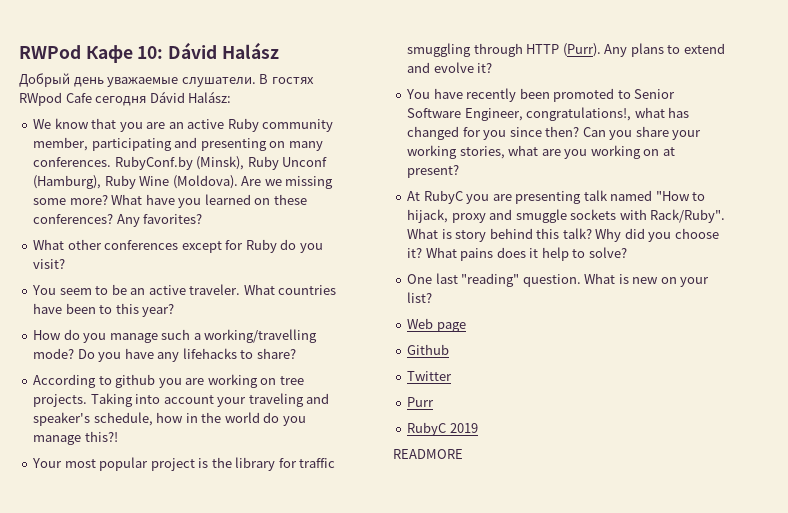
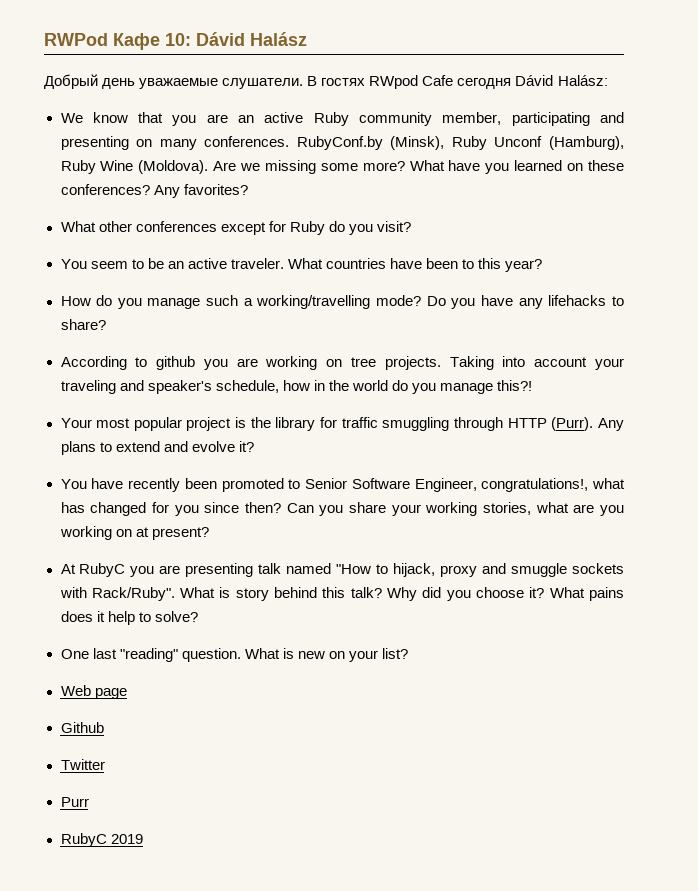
[393,449,463,459] // READMORE -> (143, 839) none

